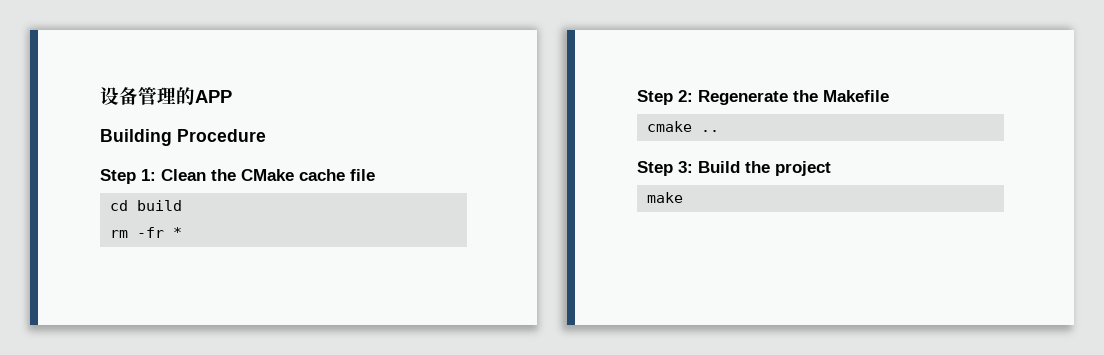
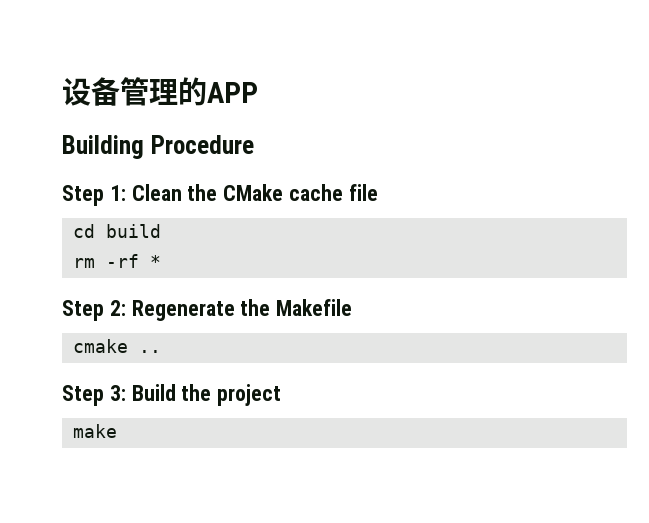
[136,227,164,238] -fr -> [105,254,139,268] -rf

